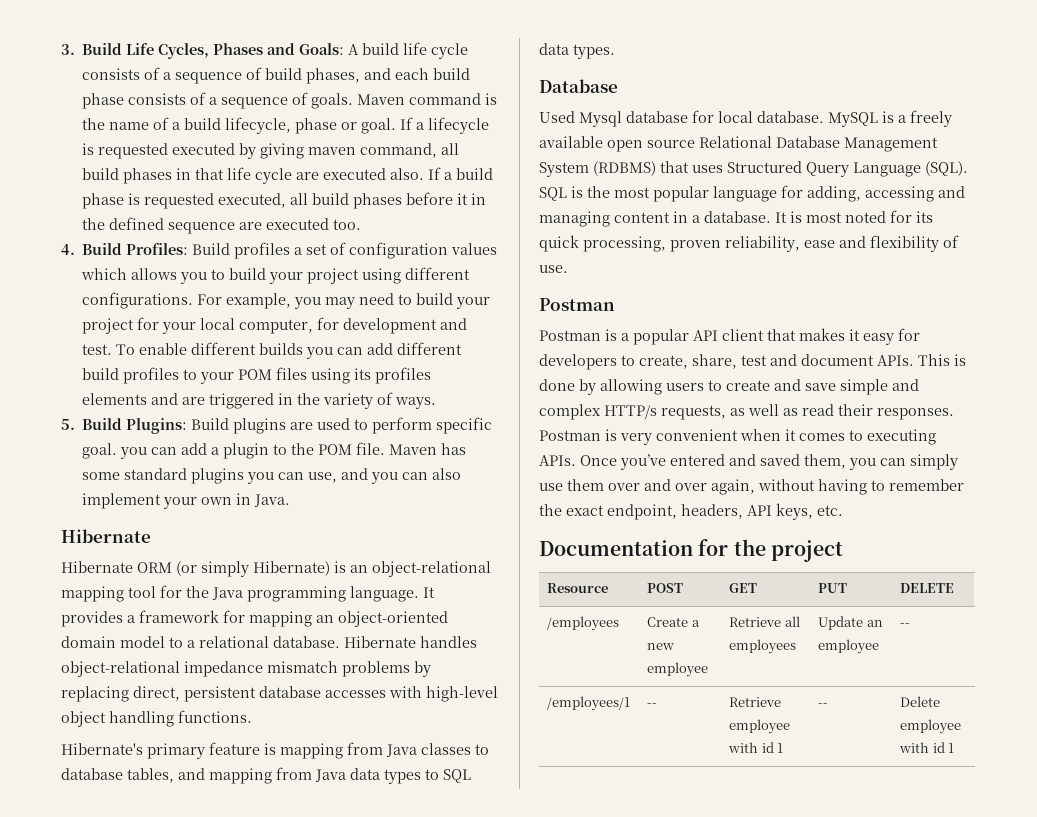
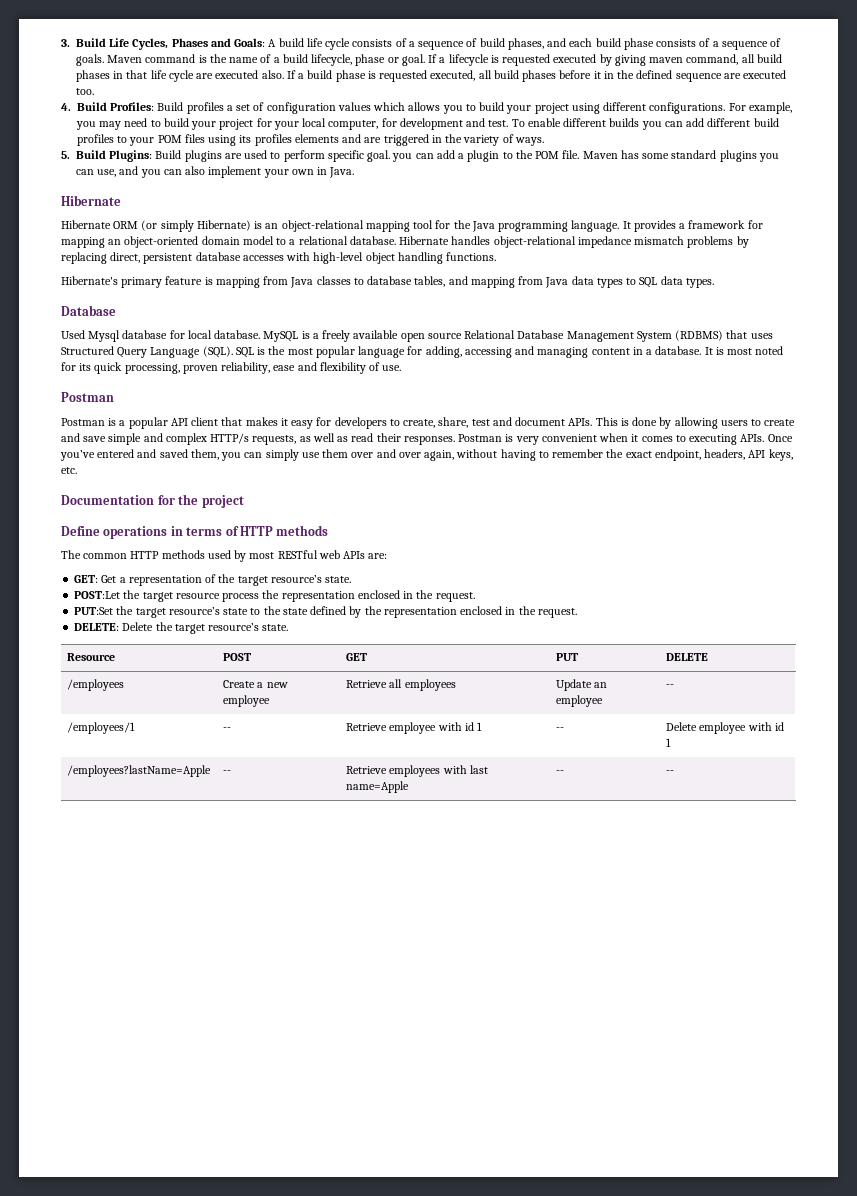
(843, 551) none -> [61,525,329,539] [61,550,388,562] [74,574,352,586] [74,590,475,602] [74,606,577,618] [74,622,289,634] // Define operations in terms of HTTP methods // The common HTTP methods used by most RESTful web APIs are: // GET: Get a representation of the target resource’s state. // POST:Let the target resource process the representation enclosed in the request. // PUT:Set the target resource’s state to the state defined by the representation enclosed in the request. // DELETE: Delete the target resource’s state.
(955, 748) none -> [67,765,212,777] [223,770,232,774] [346,765,488,777] [346,781,410,793] [556,770,565,774] [666,770,675,774] // /employees?lastName=Apple | -- | Retrieve employees with last name=Apple | -- | --

